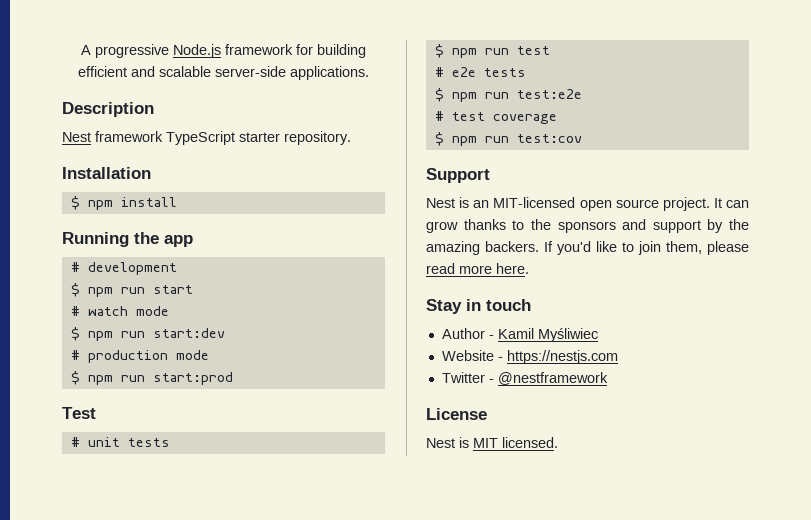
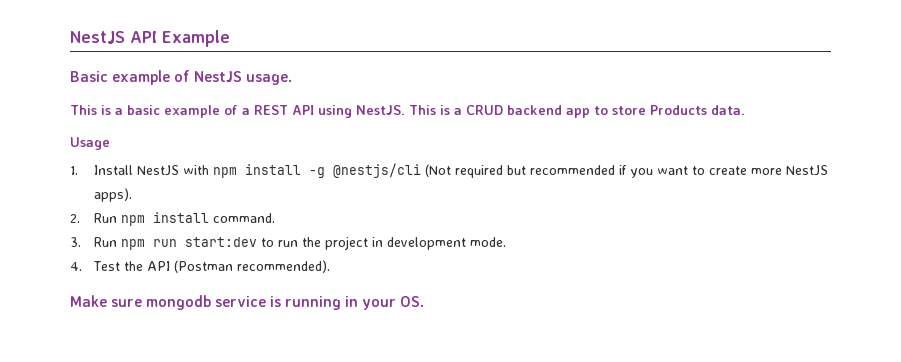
[81,44,366,58] [78,66,369,80] [62,102,154,117] [62,131,351,145] [62,167,151,179] [70,196,177,210] [62,232,193,247] [70,262,177,275] [70,283,193,297] [70,306,169,316] [70,327,225,341] [70,350,209,363] [70,371,233,385] [62,407,96,419] [70,437,170,447] [434,44,550,58] [434,67,526,77] [434,88,582,102] [434,111,557,124] [434,132,582,146] [426,168,490,183] [426,197,749,211] [426,219,749,233] [426,241,749,255] [426,263,529,274] [426,299,531,314] [441,328,598,342] [441,350,618,364] [441,372,608,385] [426,408,487,420] [426,437,558,448] A progressive Node.js framework for building efficient and scalable server-side applications. // Description // Nest framework TypeScript starter repository. // Installation // $ npm install // Running the app // # development // $ npm run start // # watch mode // $ npm run start:dev // # production mode // $ npm run start:prod // Test // # unit tests // $ npm run test // # e2e tests // $ npm run test:e2e // # test coverage // $ npm run test:cov // Support // Nest is an MIT-licensed open source project. It can grow thanks to the sponsors and support by the amazing backers. If you'd like to join them, please read more here. // Stay in touch // Author - Kamil Myśliwiec // Website - https://nestjs.com // Twitter - @nestframework // License // Nest is MIT licensed. -> [70,30,230,47] [70,70,293,85] [70,105,745,118] [70,137,110,150] [70,163,829,178] [94,188,133,202] [70,212,276,226] [70,236,507,250] [70,260,331,273] [70,295,425,310] NestJS API Example // Basic example of NestJS usage. // This is a basic example of a REST API using NestJS. This is a CRUD backend app to store Products data. // Usage // 1. Install NestJS with npm install -g @nestjs/cli (Not required but recommended if you want to create more NestJS apps). // 2. Run npm install command. // 3. Run npm run start:dev to run the project in development mode. // 4. Test the API (Postman recommended). // Make sure mongodb service is running in your OS.

